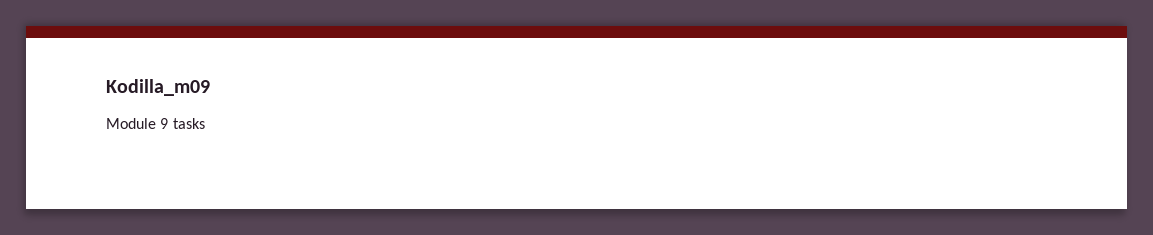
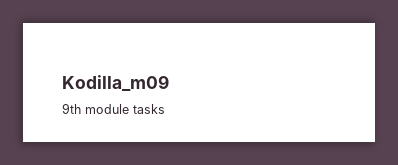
[106,118,169,129] Module 9 -> [62,103,129,114] 9th module

